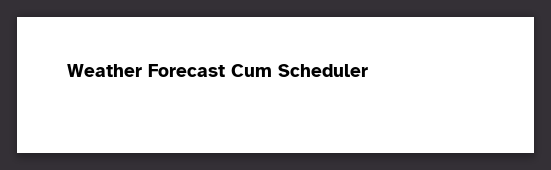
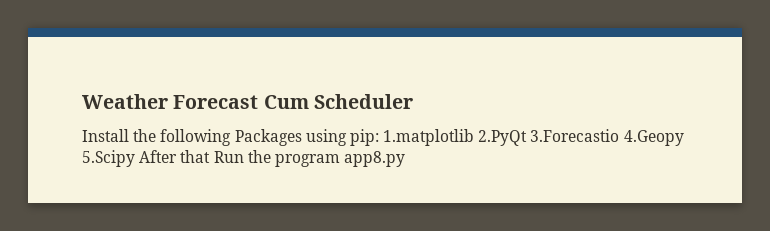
(368, 70) none -> [82,129,684,146] [82,150,406,167] // Install the following Packages using pip: 1.matplotlib 2.PyQt 3.Forecastio 4.Geopy 5.Scipy After that Run the program app8.py

